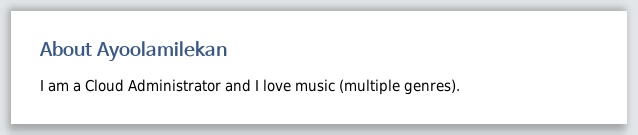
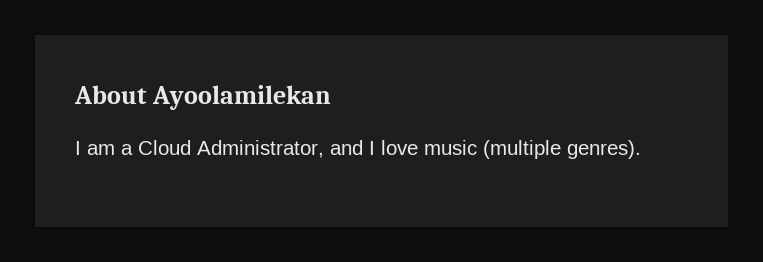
[128,79,221,92] Administrator -> [197,140,324,158] Administrator,

